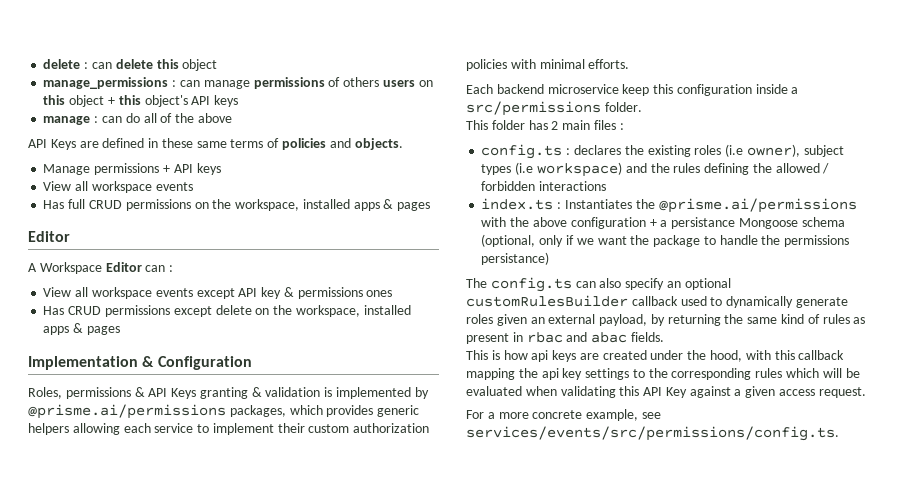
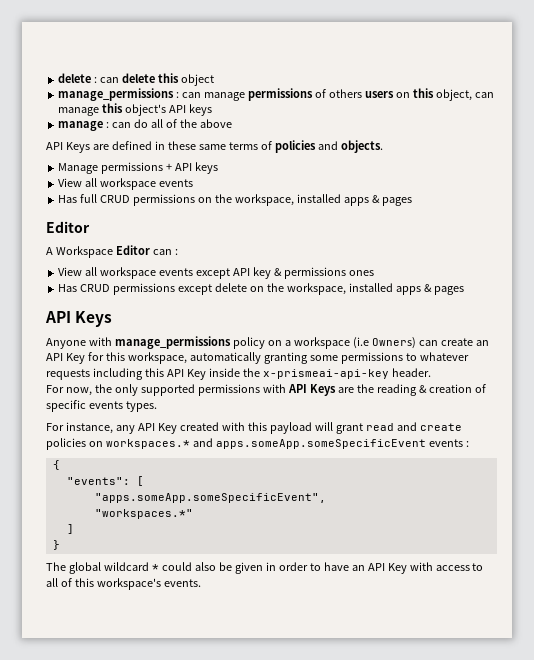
[69,95,115,107] object + -> [435,89,494,101] [58,107,100,116] object, can manage
[28,356,252,370] [28,387,429,399] [28,404,420,419] [28,423,430,435] [466,59,630,71] [466,84,799,96] [466,101,642,116] [466,120,624,130] [481,144,844,159] [481,162,830,177] [481,181,607,191] [481,198,857,213] [481,217,845,229] [481,234,850,247] [481,252,550,265] [466,277,731,292] [466,295,848,308] [466,314,866,326] [466,332,664,344] [466,350,845,362] [466,368,860,380] [466,386,866,398] [466,409,661,421] [466,426,839,441] Implementation & Configuration // Roles, permissions & API Keys granting & validation is implemented by @prisme.ai/permissions packages, which provides generic helpers allowing each service to implement their custom authorization policies with minimal efforts. // Each backend microservice keep this configuration inside a src/permissions folder. // This folder has 2 main files : // config.ts : declares the existing roles (i.e owner), subject types (i.e workspace) and the rules defining the allowed / forbidden interactions // index.ts : Instantiates the @prisme.ai/permissions with the above configuration + a persistance Mongoose schema (optional, only if we want the package to handle the permissions persistance) // The config.ts can also specify an optional customRulesBuilder callback used to dynamically generate roles given an external payload, by returning the same kind of rules as present in rbac and abac fields. // This is how api keys are created under the hood, with this callback mapping the api key settings to the corresponding rules which will be evaluated when validating this API Key against a given access request. // For a more concrete example, see services/events/src/permissions/config.ts. -> [45,311,113,327] [46,336,489,349] [46,352,469,364] [46,368,431,380] [46,384,486,396] [46,400,157,412] [46,422,462,434] [46,438,469,450] [52,460,60,470] [66,476,144,486] [94,493,326,503] [94,509,193,519] [66,524,74,534] [52,540,60,550] [46,562,484,574] [46,578,201,590] API Keys // Anyone with manage_permissions policy on a workspace (i.e Owners) can create an API Key for this workspace, automatically granting some permissions to whatever requests including this API Key inside the x-prismeai-api-key header. // For now, the only supported permissions with API Keys are the reading & creation of specific events types. // For instance, any API Key created with this payload will grant read and create policies on workspaces.* and apps.someApp.someSpecificEvent events : // { // "events": [ // "apps.someApp.someSpecificEvent", // "workspaces.*" // ] // } // The global wildcard * could also be given in order to have an API Key with access to all of this workspace's events.

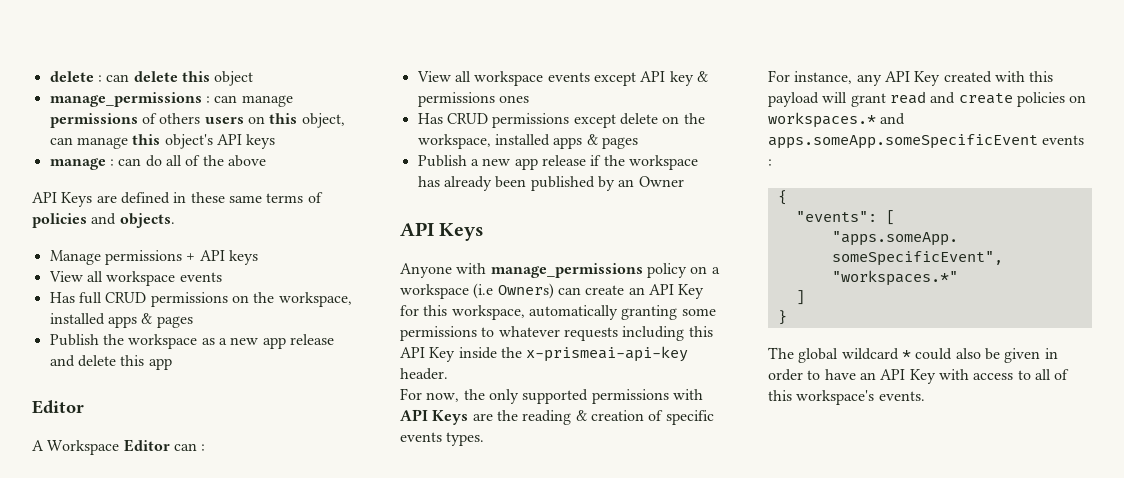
(412, 201) none -> [49,334,334,349] [49,355,172,370] // Publish the workspace as a new app release and delete this app
(464, 290) none -> [417,155,698,170] [417,176,684,191] // Publish a new app release if the workspace has already been published by an Owner

